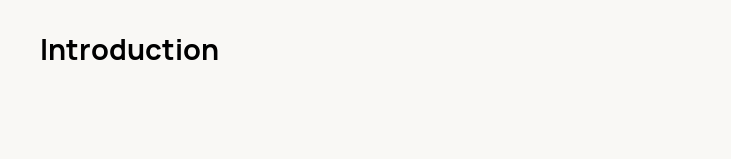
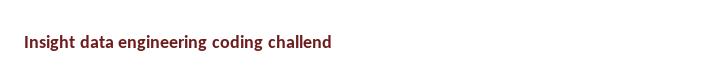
[40,39,219,60] Introduction -> [24,35,332,51] Insight data engineering coding challend

